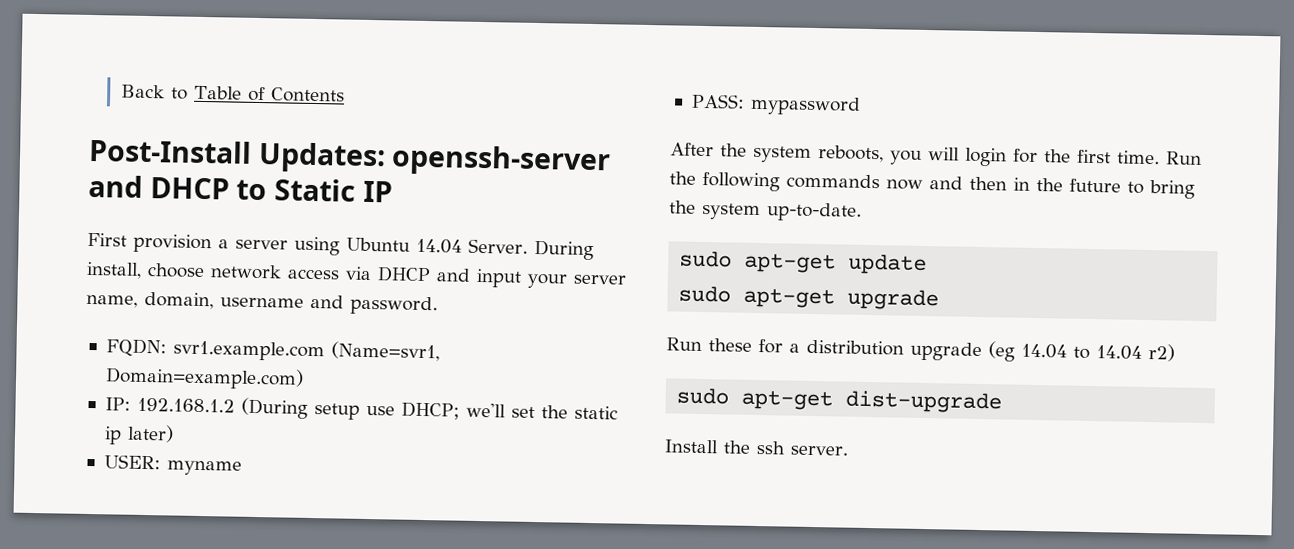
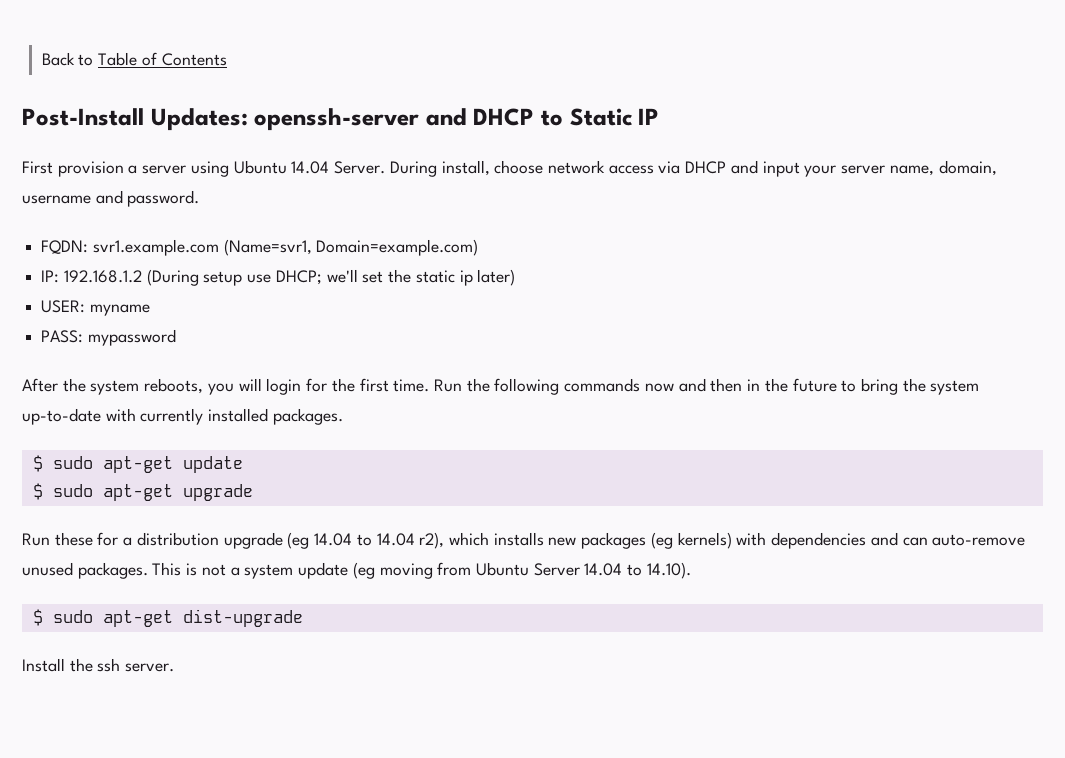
[766,202,862,222] up-to-date. // -> [22,408,343,425] [32,455,43,472] up-to-date with currently installed packages. // $
(928, 264) none -> [32,483,43,500] $
[1148,344,1175,362] r2) // -> [419,532,1026,549] [22,562,691,579] [32,609,43,626] r2), which installs new packages (eg kernels) with dependencies and can auto-remove unused packages. This is not a system update (eg moving from Ubuntu Server 14.04 to 14.10). // $

